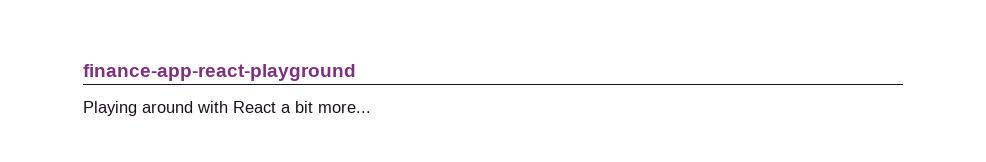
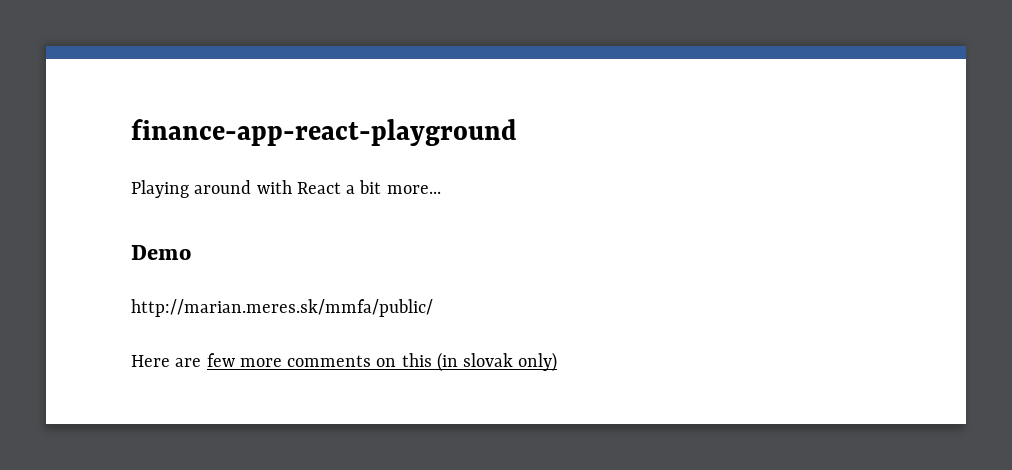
(371, 108) none -> [131,245,191,260] [131,299,433,317] [131,352,558,372] // Demo // http://marian.meres.sk/mmfa/public/ // Here are few more comments on this (in slovak only)

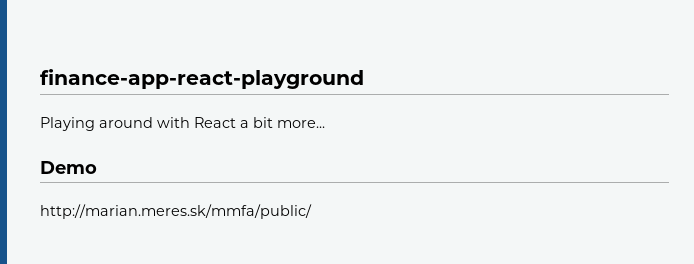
[131,352,558,372] // Here are few more comments on this (in slovak only) -> (312, 211) none

